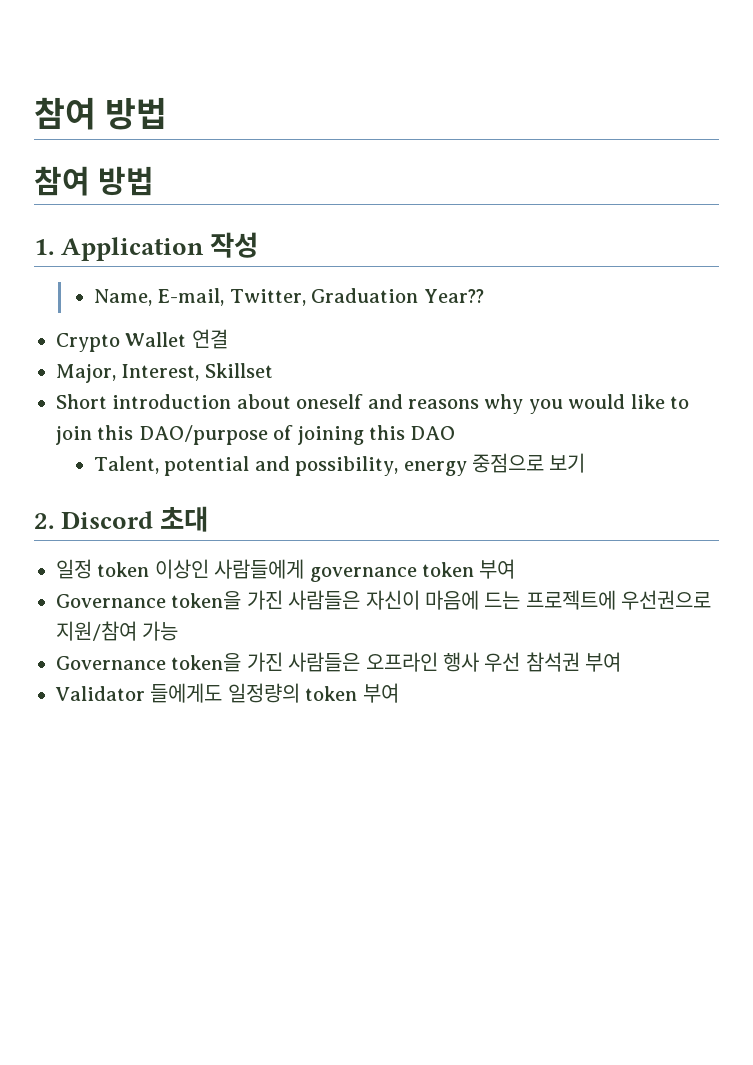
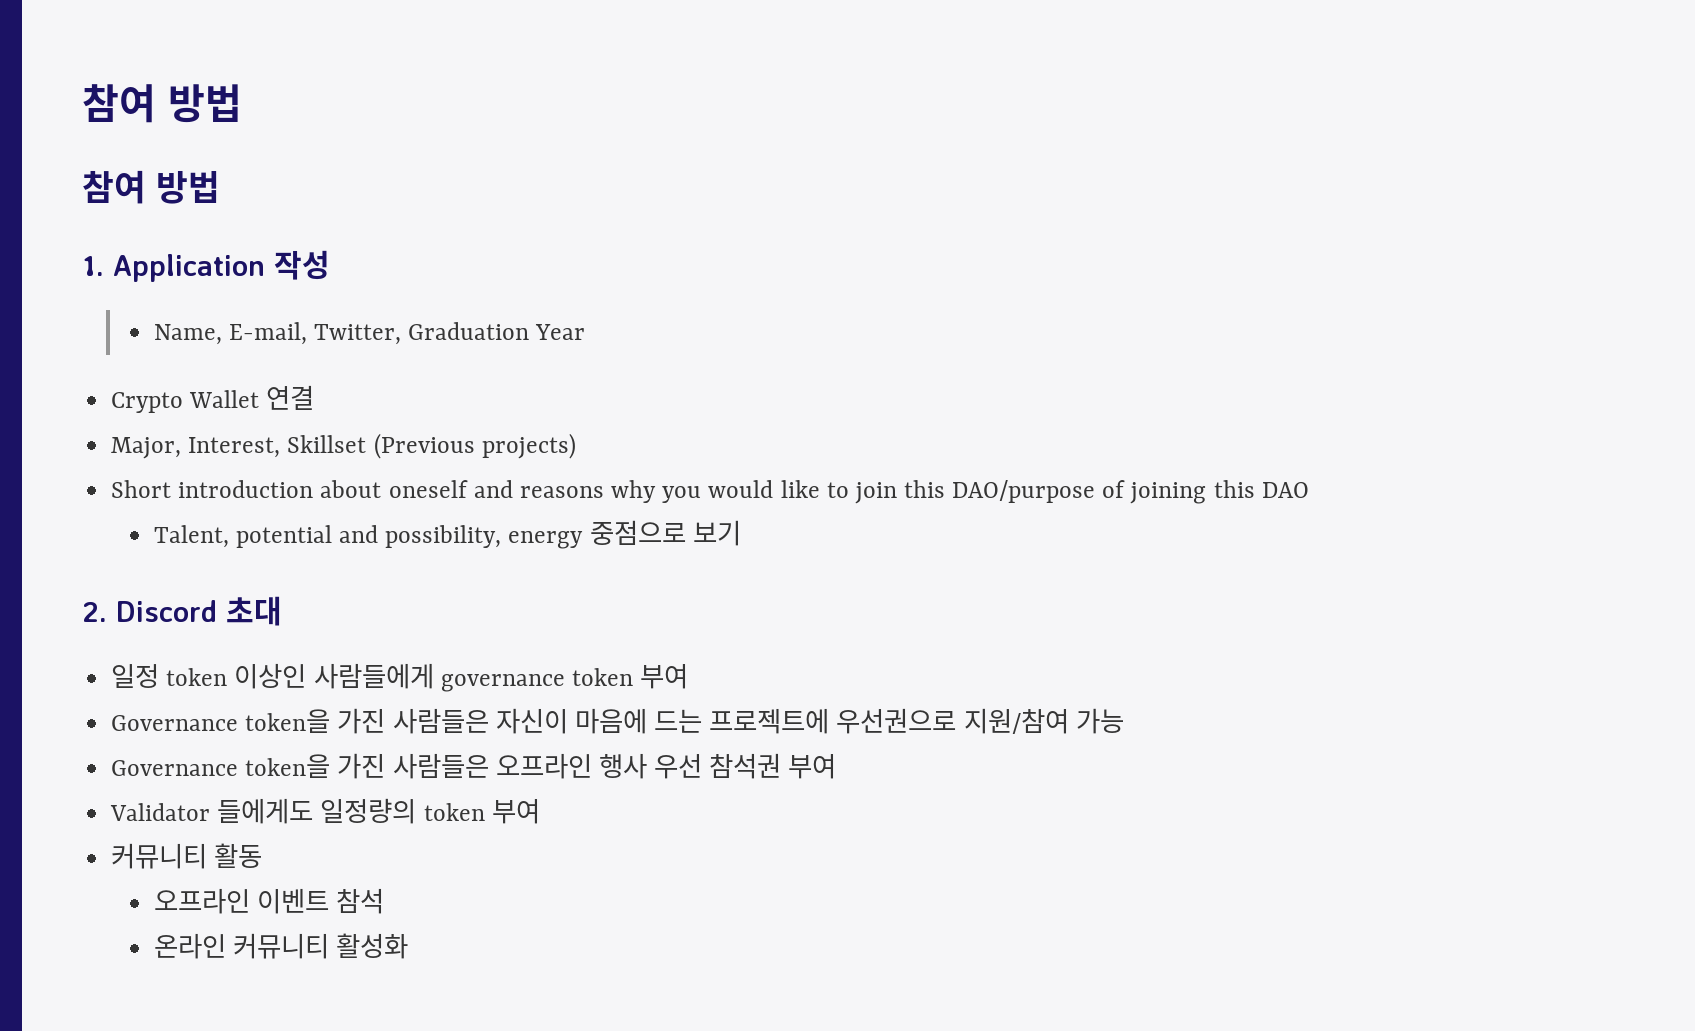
[423,289,484,303] Year?? -> [535,324,586,340] Year
(273, 370) none -> [373,433,576,459] (Previous projects)
(399, 693) none -> [111,843,263,869] [153,888,385,914] [153,933,409,959] // 커뮤니티 활동 // 오프라인 이벤트 참석 // 온라인 커뮤니티 활성화

